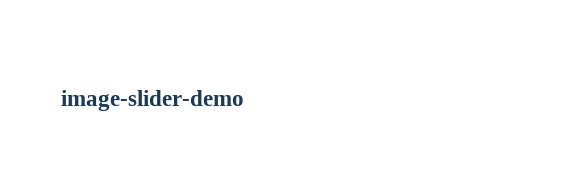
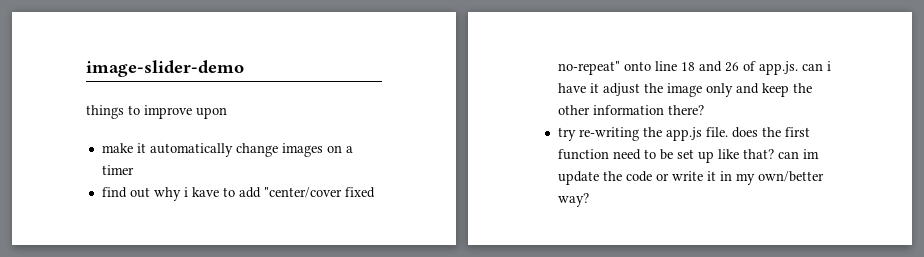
(244, 100) none -> [86,105,227,119] [101,143,353,157] [101,165,134,175] [101,187,375,201] [557,61,831,75] [557,83,812,97] [557,105,704,115] [557,127,810,141] [557,149,819,163] [557,171,824,185] [557,193,589,207] // things to improve upon // make it automatically change images on a timer // find out why i kave to add "center/cover fixed no-repeat" onto line 18 and 26 of app.js. can i have it adjust the image only and keep the other information there? // try re-writing the app.js file. does the first function need to be set up like that? can im update the code or write it in my own/better way?

